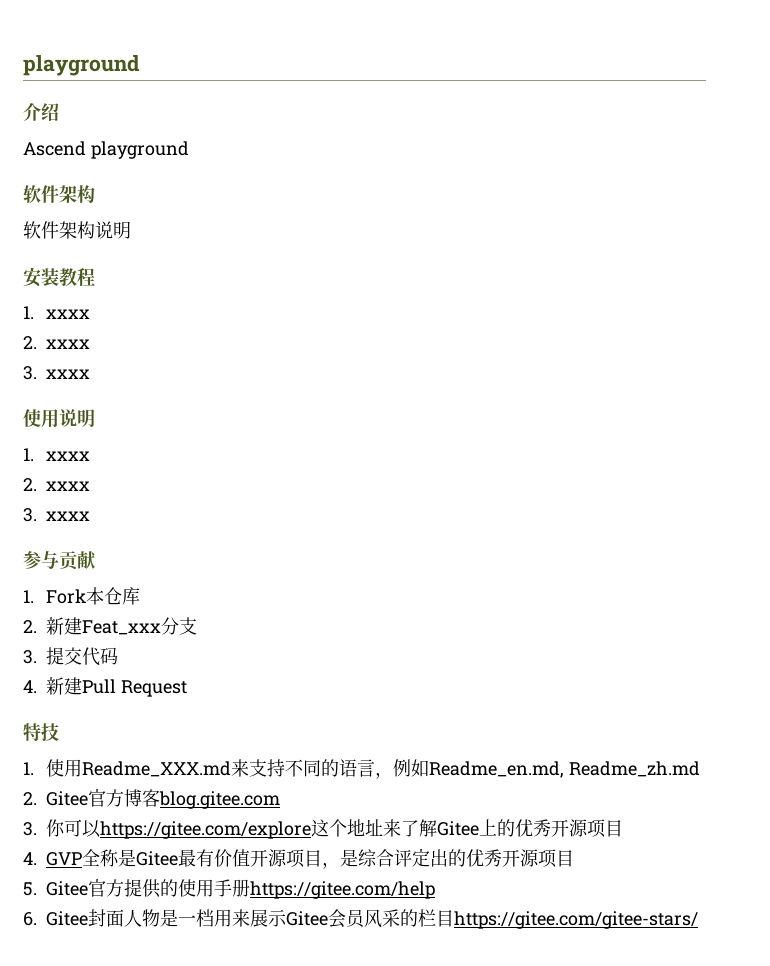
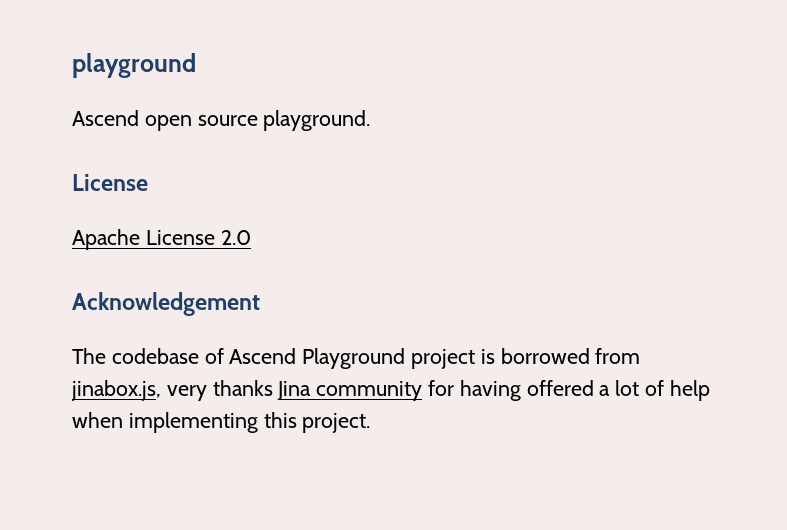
[23,55,140,76] [23,103,59,121] [23,141,189,159] [23,185,95,203] [23,221,131,239] [23,267,95,287] [23,306,91,319] [23,336,91,349] [23,366,91,380] [23,409,95,428] [23,448,91,461] [23,478,91,491] [23,508,91,522] [23,551,96,571] [23,587,141,605] [23,617,198,635] [23,647,119,666] [23,677,188,697] [23,723,59,741] [23,759,701,779] [23,789,281,809] [23,819,624,839] [23,848,575,869] [23,879,436,899] [23,909,699,929] playground // 介绍 // Ascend playground // 软件架构 // 软件架构说明 // 安装教程 // 1. xxxx // 2. xxxx // 3. xxxx // 使用说明 // 1. xxxx // 2. xxxx // 3. xxxx // 参与贡献 // 1. Fork本仓库 // 2.新建Feat_xxx分支 // 3.提交代码 // 4.新建Pull Request // 特技 // 1.使用Readme_XXX.md来支持不同的语言，例如Readme_en.md, Readme_zh.md // 2. Gitee官方博客blog.gitee.com // 3.你可以https://gitee.com/explore这个地址来了解Gitee上的优秀开源项目 // 4. GVP全称是Gitee最有价值开源项目，是综合评定出的优秀开源项目 // 5. Gitee官方提供的使用手册https://gitee.com/help // 6. Gitee封面人物是一档用来展示Gitee会员风采的栏目https://gitee.com/gitee-stars/ -> [72,53,196,78] [72,110,371,131] [72,174,148,191] [72,229,251,250] [72,292,260,316] [72,348,641,369] [71,380,710,401] [72,412,371,433] playground // Ascend open source playground. // License // Apache License 2.0 // Acknowledgement // The codebase of Ascend Playground project is borrowed from jinabox.js, very thanks Jina community for having offered a lot of help when implementing this project.

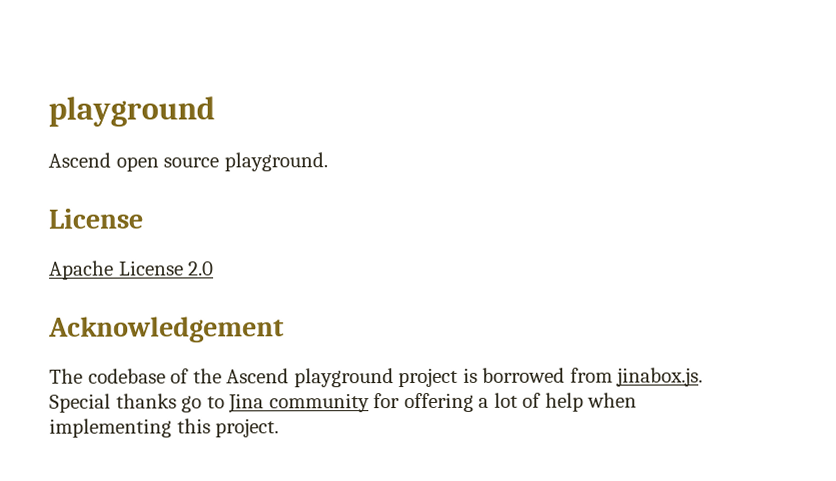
[229,348,406,369] Ascend Playground -> [192,368,394,388] the Ascend playground
[71,380,273,401] jinabox.js, very thanks -> [616,367,704,387] [49,393,225,413] jinabox.js. Special thanks go to
[459,380,594,401] having offered -> [403,392,474,413] offering

